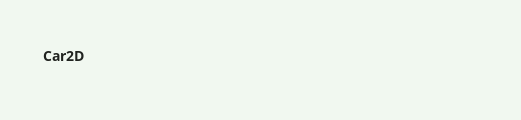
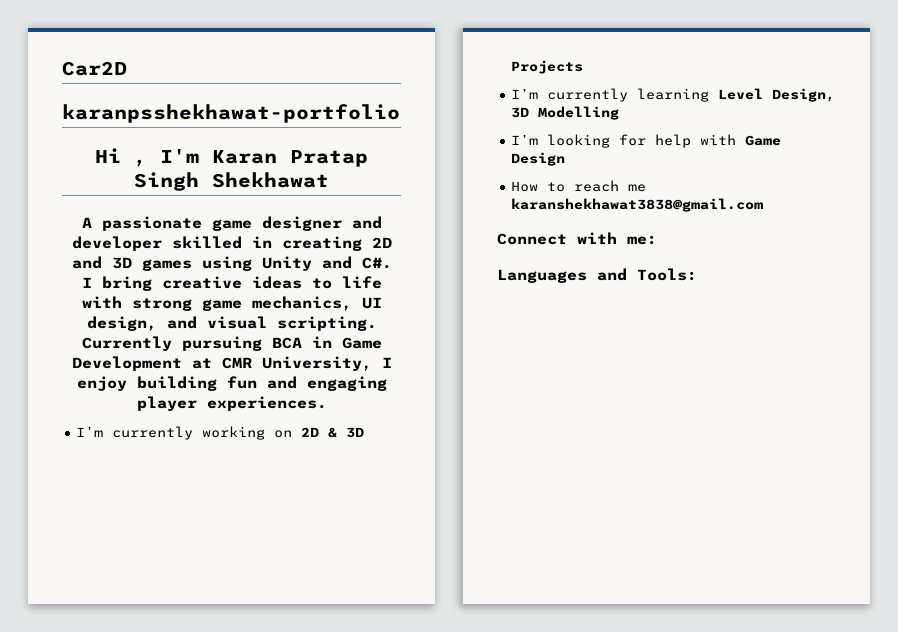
(84, 56) none -> [62,104,400,123] [95,148,368,167] [134,172,329,191] [81,216,382,231] [71,236,392,251] [71,256,392,271] [81,276,382,291] [81,296,382,311] [86,316,377,331] [81,336,382,351] [71,356,392,371] [76,376,387,391] [136,396,327,411] [76,426,365,440] [511,60,584,74] [511,88,836,102] [511,106,620,120] [511,134,782,148] [511,152,566,166] [511,180,647,192] [511,198,764,212] [497,232,657,245] [497,268,697,283] // karanpsshekhawat-portfolio // Hi , I'm Karan Pratap Singh Shekhawat // A passionate game designer and developer skilled in creating 2D and 3D games using Unity and C#. I bring creative ideas to life with strong game mechanics, UI design, and visual scripting. Currently pursuing BCA in Game Development at CMR University, I enjoy building fun and engaging player experiences. // I’m currently working on 2D & 3D Projects // I’m currently learning Level Design, 3D Modelling // I’m looking for help with Game Design // How to reach me karanshekhawat3838@gmail.com // Connect with me: // Languages and Tools:

